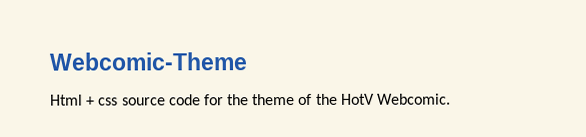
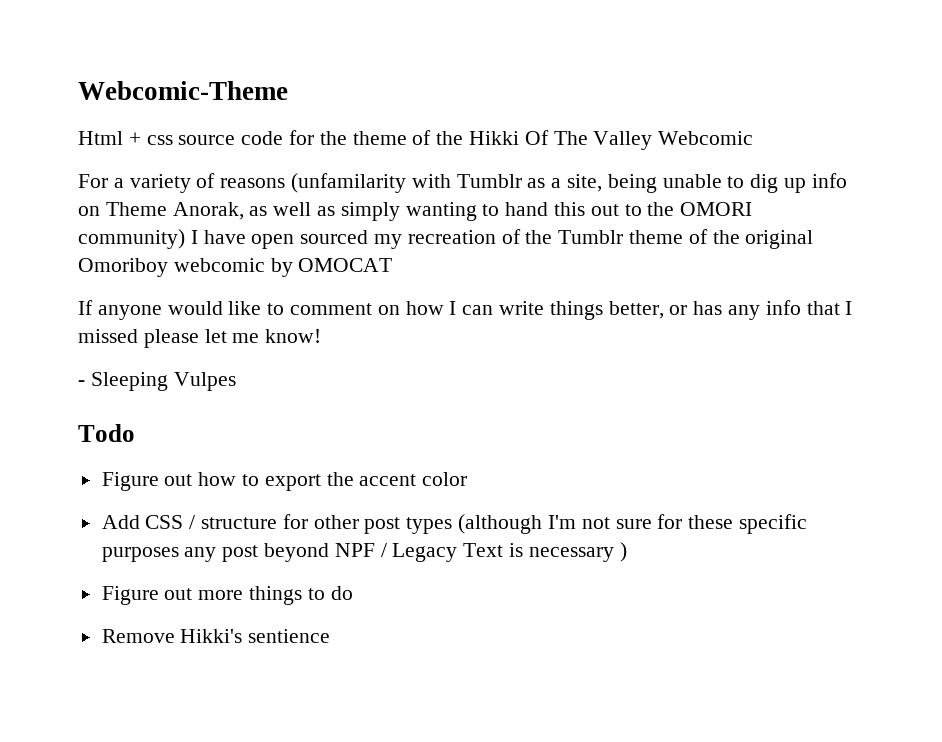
[340,93,452,105] HotV Webcomic. -> [469,130,754,150] [78,173,847,193] [78,202,753,221] [78,229,814,249] [78,258,393,277] [78,300,853,320] [78,329,322,348] [78,372,236,391] [78,424,135,442] [101,472,468,491] [101,514,807,534] [101,542,627,562] [101,586,353,605] [101,629,331,643] Hikki Of The Valley Webcomic // For a variety of reasons (unfamilarity with Tumblr as a site, being unable to dig up info on Theme Anorak, as well as simply wanting to hand this out to the OMORI community) I have open sourced my recreation of the Tumblr theme of the original Omoriboy webcomic by OMOCAT // If anyone would like to comment on how I can write things better, or has any info that I missed please let me know! // - Sleeping Vulpes // Todo // Figure out how to export the accent color // Add CSS / structure for other post types (although I'm not sure for these specific purposes any post beyond NPF / Legacy Text is necessary ) // Figure out more things to do // Remove Hikki's sentience

